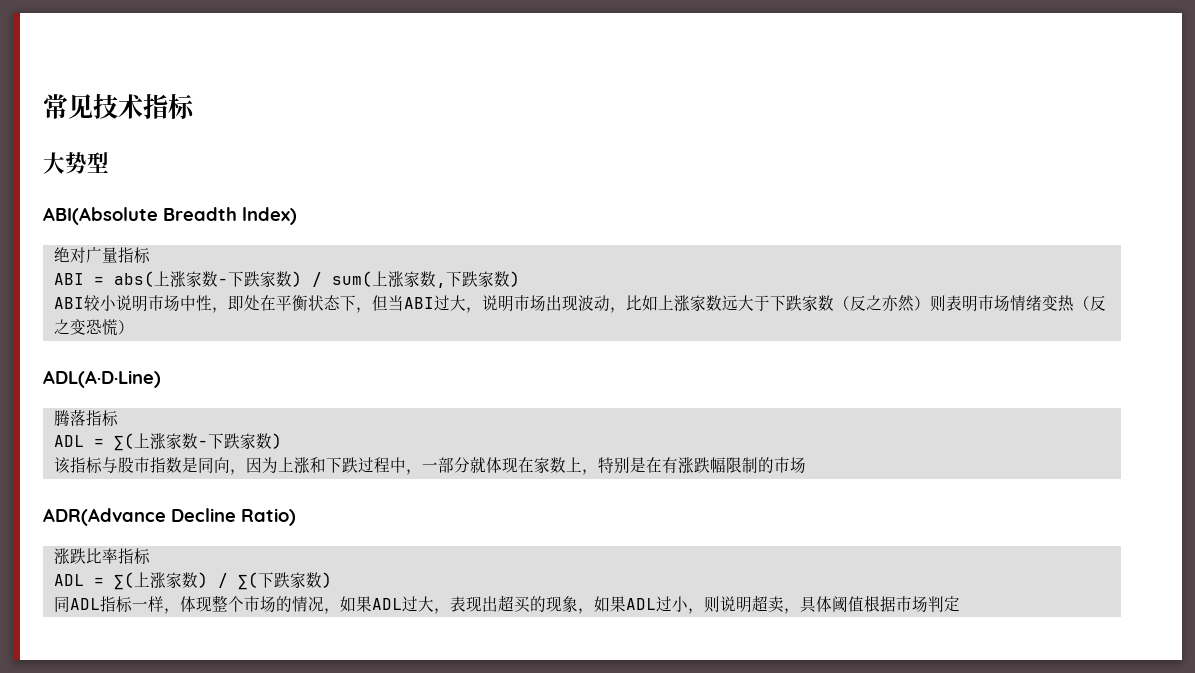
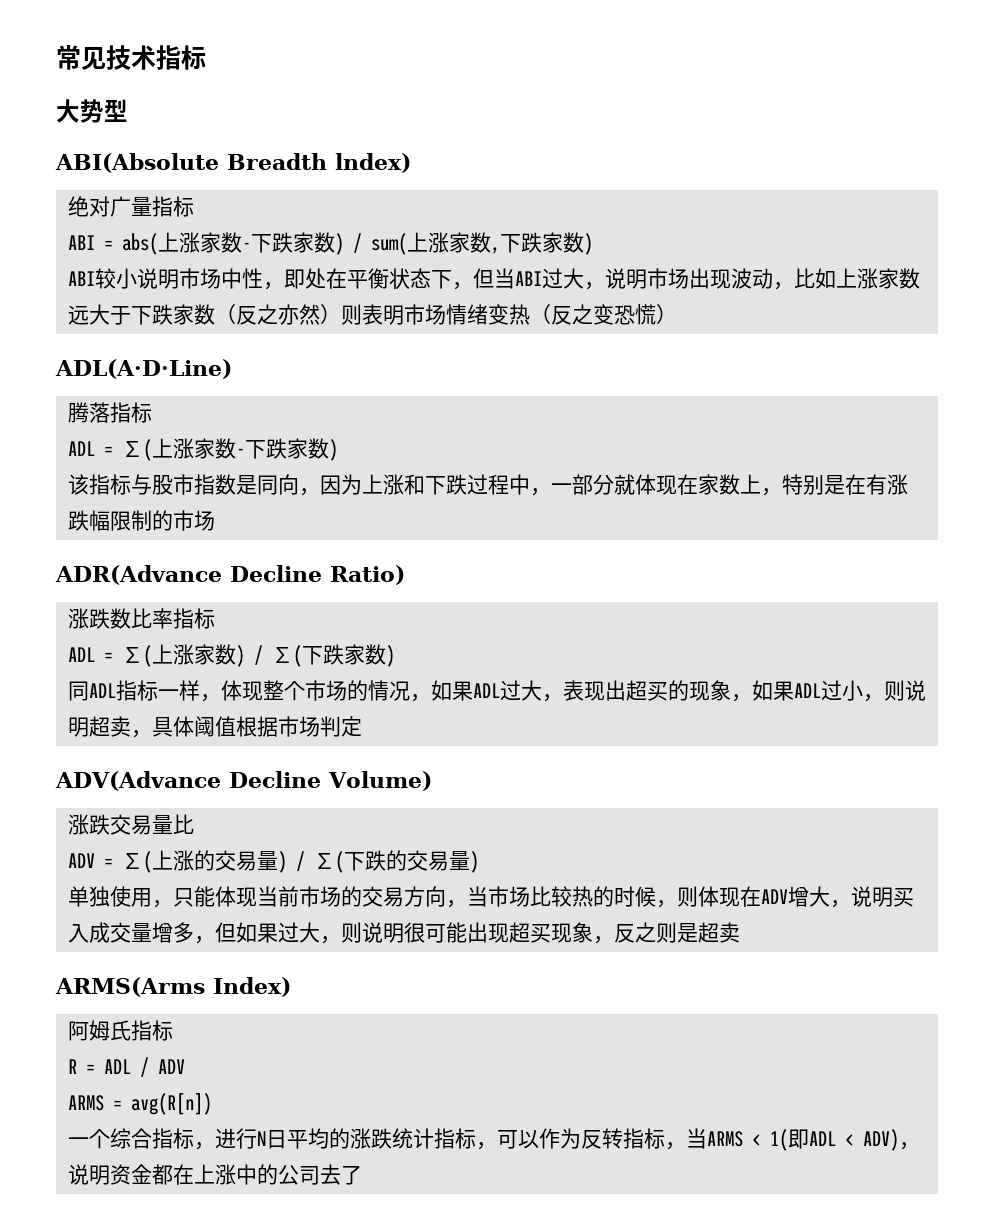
(86, 556) none -> [110,608,131,629] 数
(960, 604) none -> [55,771,432,791] [68,814,194,835] [68,850,479,873] [68,886,914,908] [68,922,740,944] [55,977,291,997] [68,1020,173,1041] [68,1057,185,1077] [68,1093,212,1115] [68,1128,920,1151] [68,1164,362,1185] // ADV(Advance Decline Volume) // 涨跌交易量比 // ADV = ∑(上涨的交易量) / ∑(下跌的交易量) // 单独使用，只能体现当前市场的交易方向，当市场比较热的时候，则体现在ADV增大，说明买入成交量增多，但如果过大，则说明很可能出现超买现象，反之则是超卖 // ARMS(Arms Index) // 阿姆氏指标 // R = ADL / ADV // ARMS = avg(R[n]) // 一个综合指标，进行N日平均的涨跌统计指标，可以作为反转指标，当ARMS < 1(即ADL < ADV)，说明资金都在上涨中的公司去了

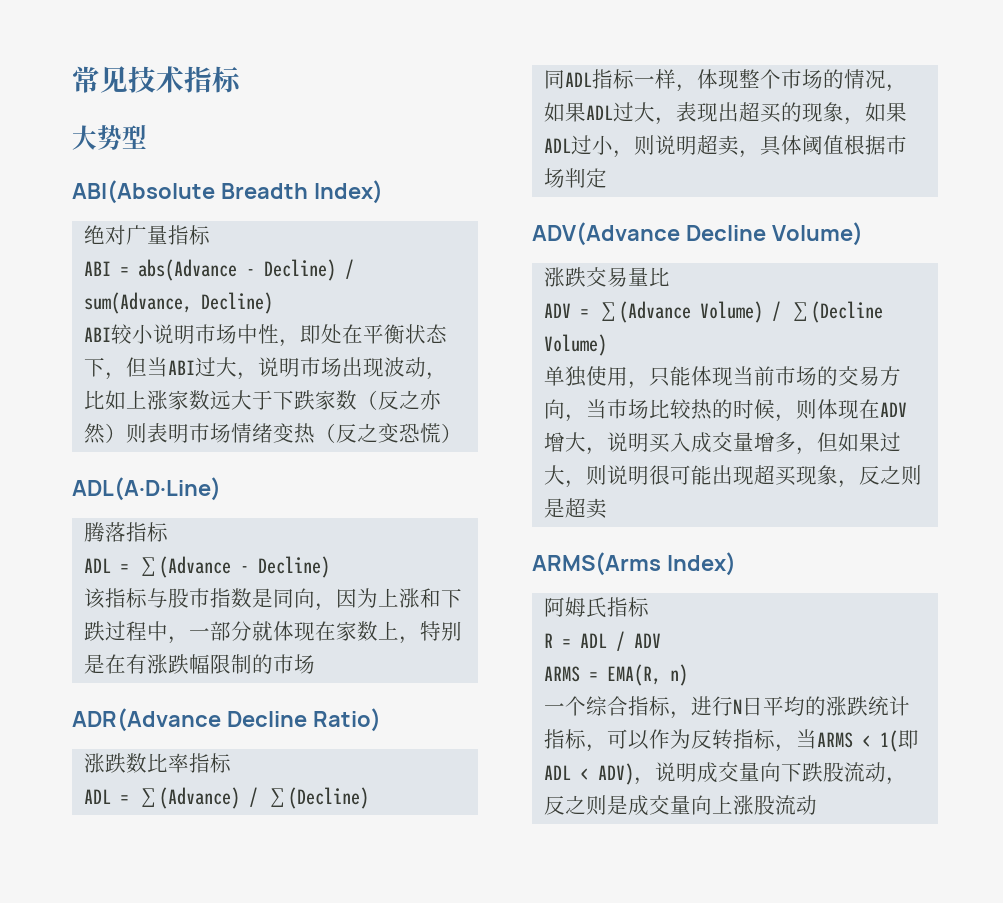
[122,232,593,255] abs(上涨家数-下跌家数) / sum(上涨家数,下跌家数) -> [138,259,354,281] [84,292,273,314] abs(Advance - Decline) / sum(Advance, Decline)
[122,438,338,461] ∑(上涨家数-下跌家数) -> [138,556,330,578] ∑(Advance - Decline)
[122,644,395,667] ∑(上涨家数) / ∑(下跌家数) -> [138,787,369,809] ∑(Advance) / ∑(Decline)
[122,850,479,873] ∑(上涨的交易量) / ∑(下跌的交易量) -> [598,301,883,323] [544,334,607,356] ∑(Advance Volume) / ∑(Decline Volume)
[131,1093,212,1115] avg(R[n]) -> [607,664,688,686] EMA(R, n)
[110,1164,362,1185] 资金都在上涨中的公司去了 -> [697,762,907,785] [544,795,817,816] 成交量向下跌股流动，反之则是成交量向上涨股流动

